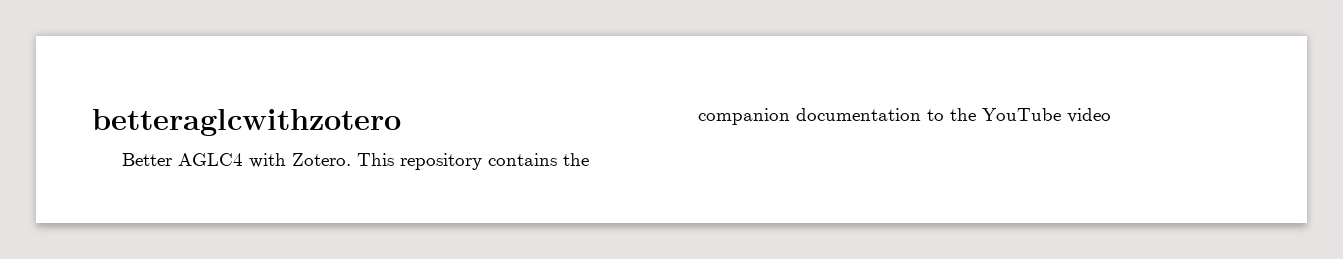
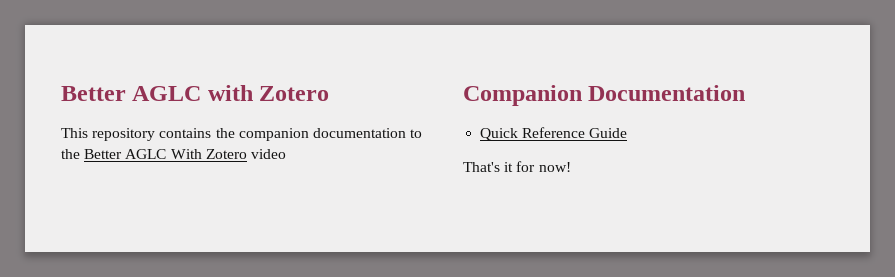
[92,109,401,136] [122,153,352,168] betteraglcwithzotero // Better AGLC4 with Zotero. -> [61,85,330,101] Better AGLC with Zotero //
[982,108,1111,123] YouTube video -> [84,149,286,159] [463,85,746,106] [480,127,628,141] [463,161,571,172] Better AGLC With Zotero video // Companion Documentation // Quick Reference Guide // That's it for now!

